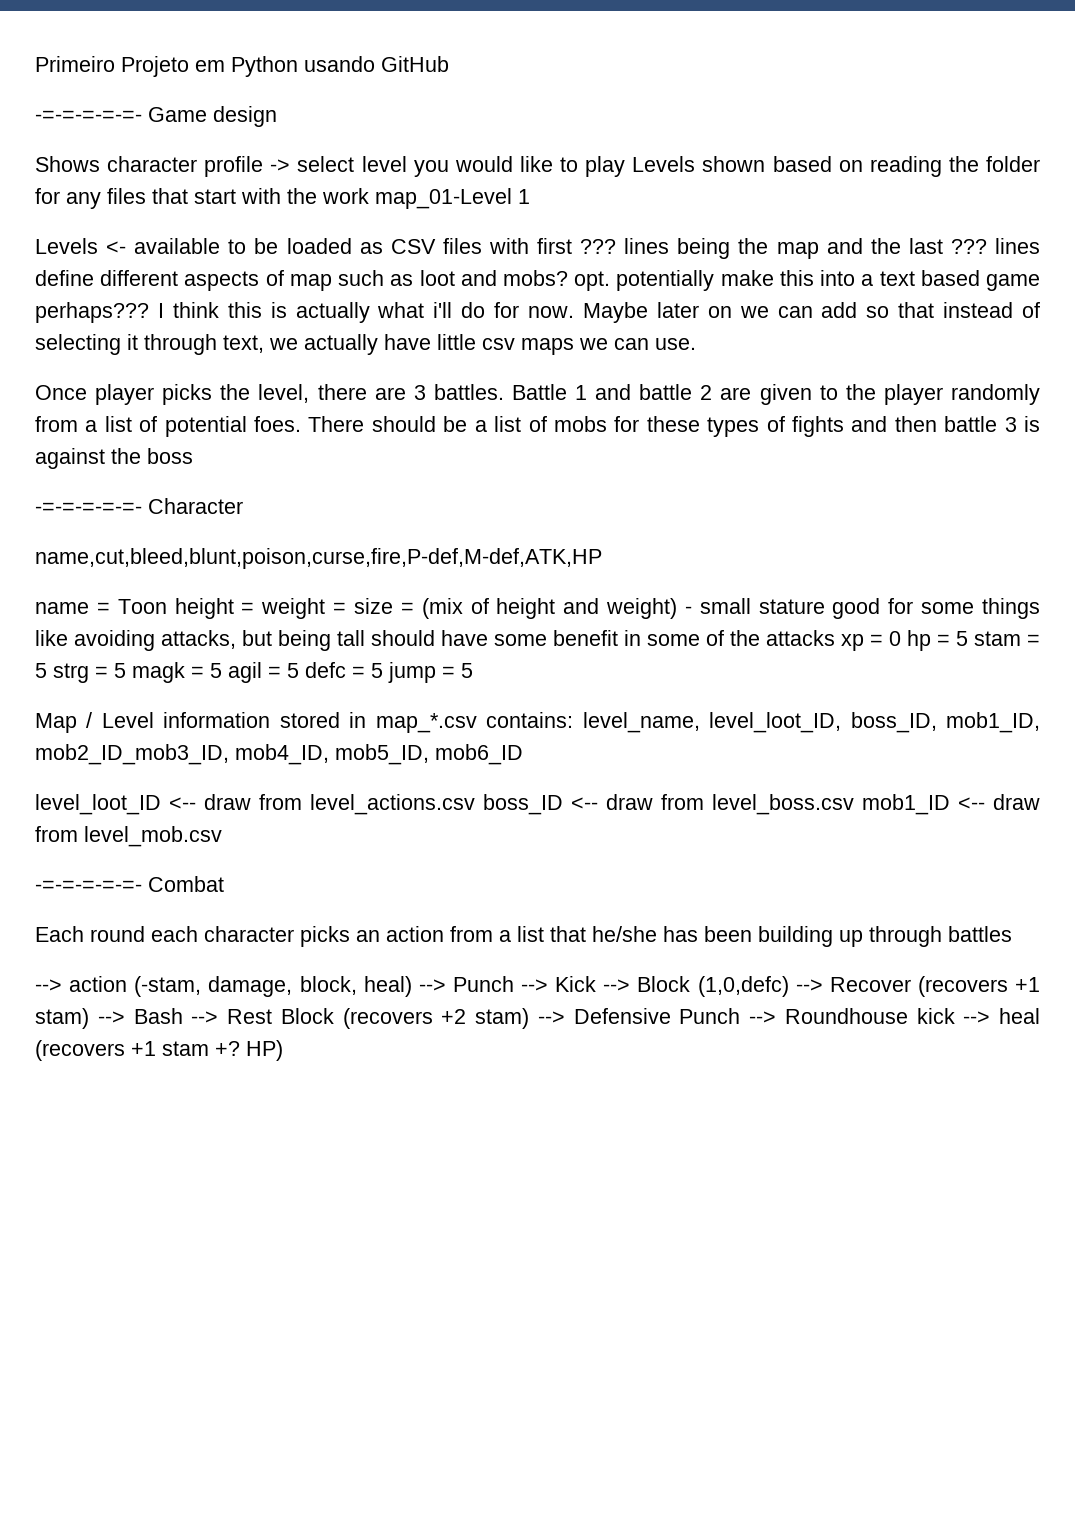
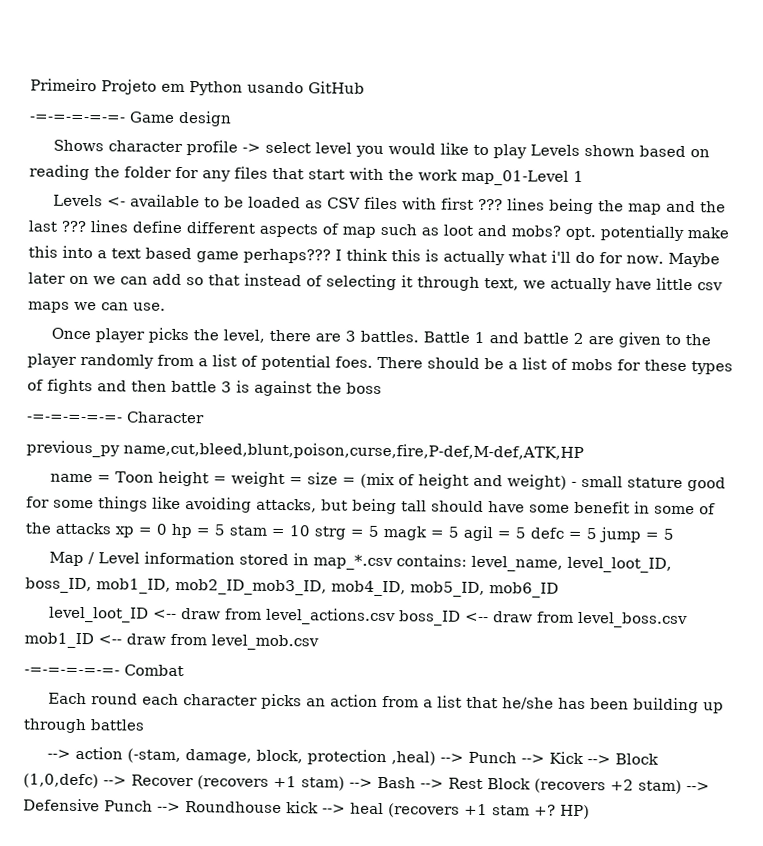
(243, 506) none -> [26,440,120,458] previous_py
[35,663,47,678] 5 -> [289,525,310,537] 10
[363,976,412,997] heal) -> [306,749,436,766] protection ,heal)

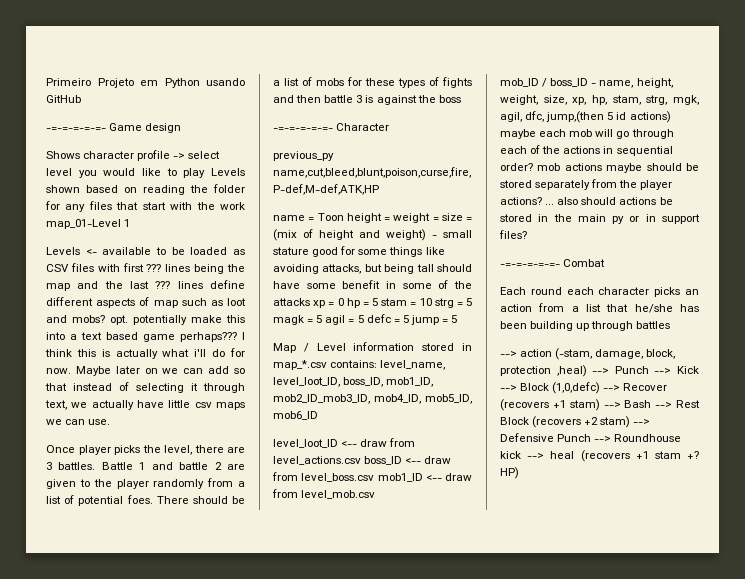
(319, 642) none -> [500,78,673,88] [500,95,699,105] [500,111,671,123] [500,129,674,139] [500,145,673,156] [500,163,699,173] [500,179,673,190] [500,197,673,205] [500,214,700,224] [499,230,527,239] // mob_ID / boss_ID - name, height, weight, size, xp, hp, stam, strg, mgk, agil, dfc, jump,(then 5 id actions) maybe each mob will go through each of the actions in sequential order? mob actions maybe should be stored separately from the player actions? ... also should actions be stored in the main py or in support files?

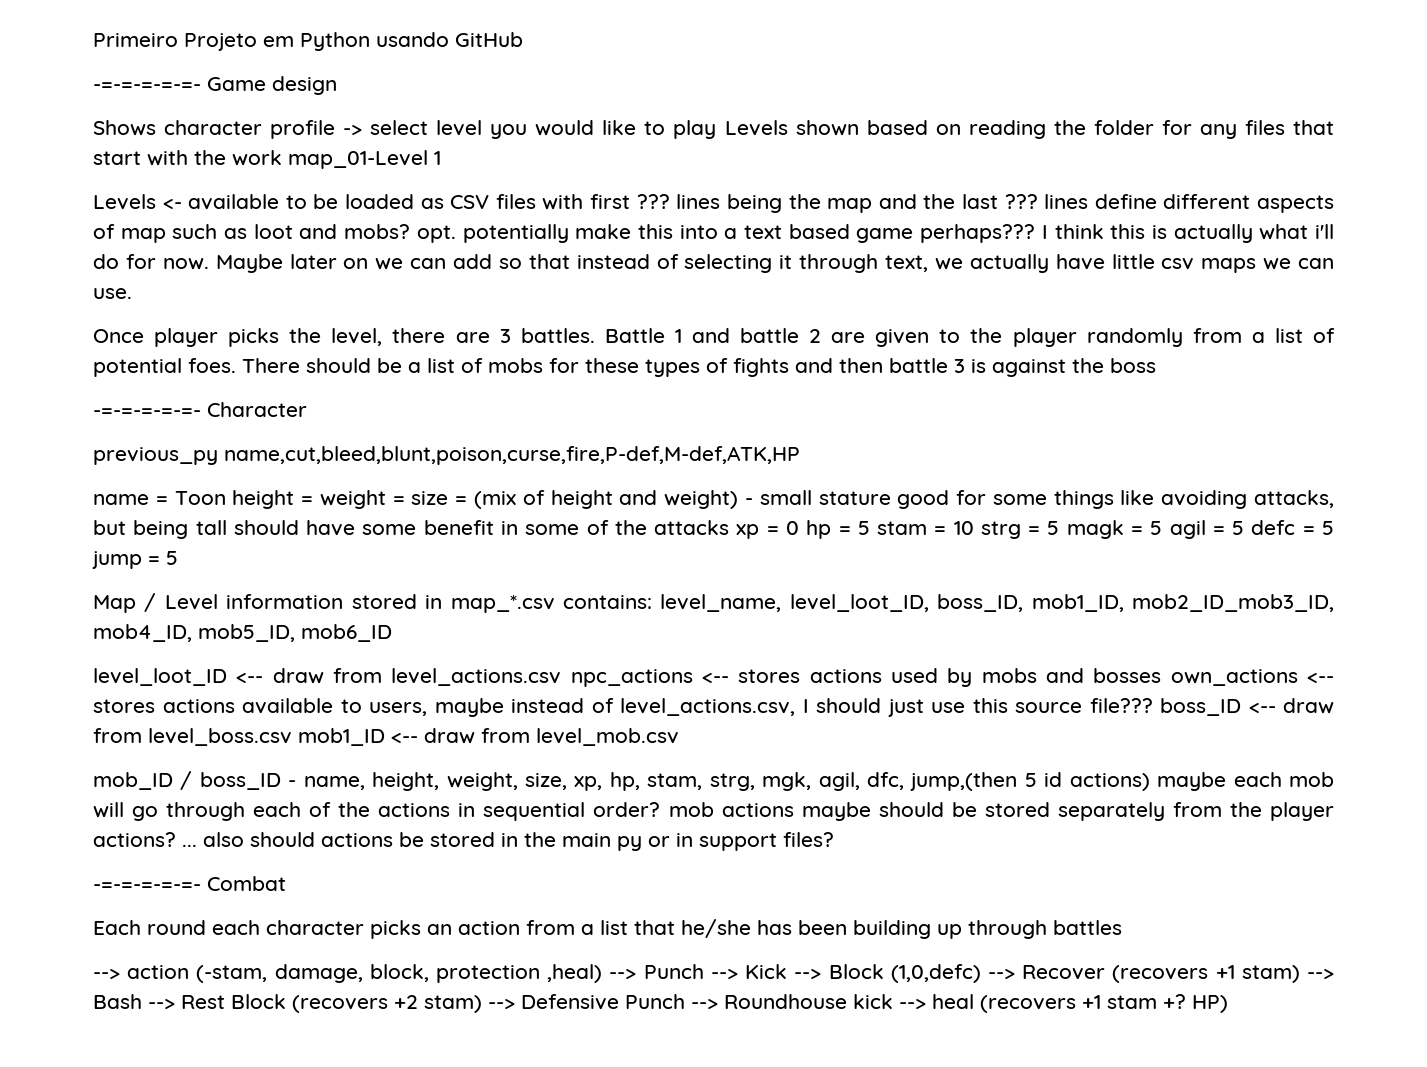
(361, 460) none -> [570,668,1334,687] [93,698,1153,717] npc_actions <-- stores actions used by mobs and bosses own_actions <-- stores actions available to users, maybe instead of level_actions.csv, I should just use this source file???

